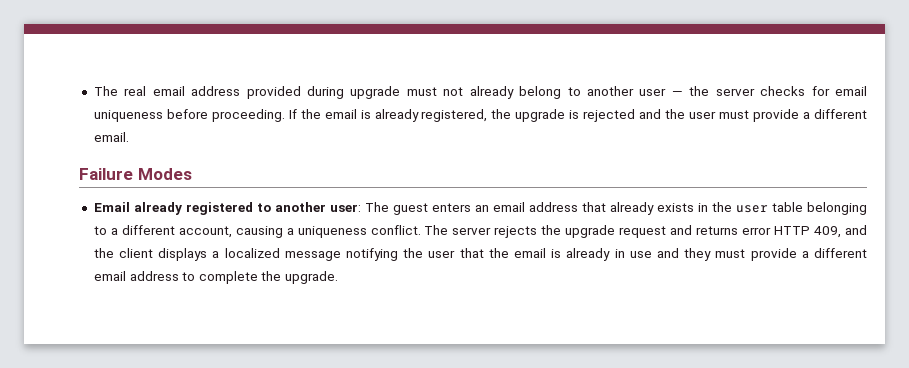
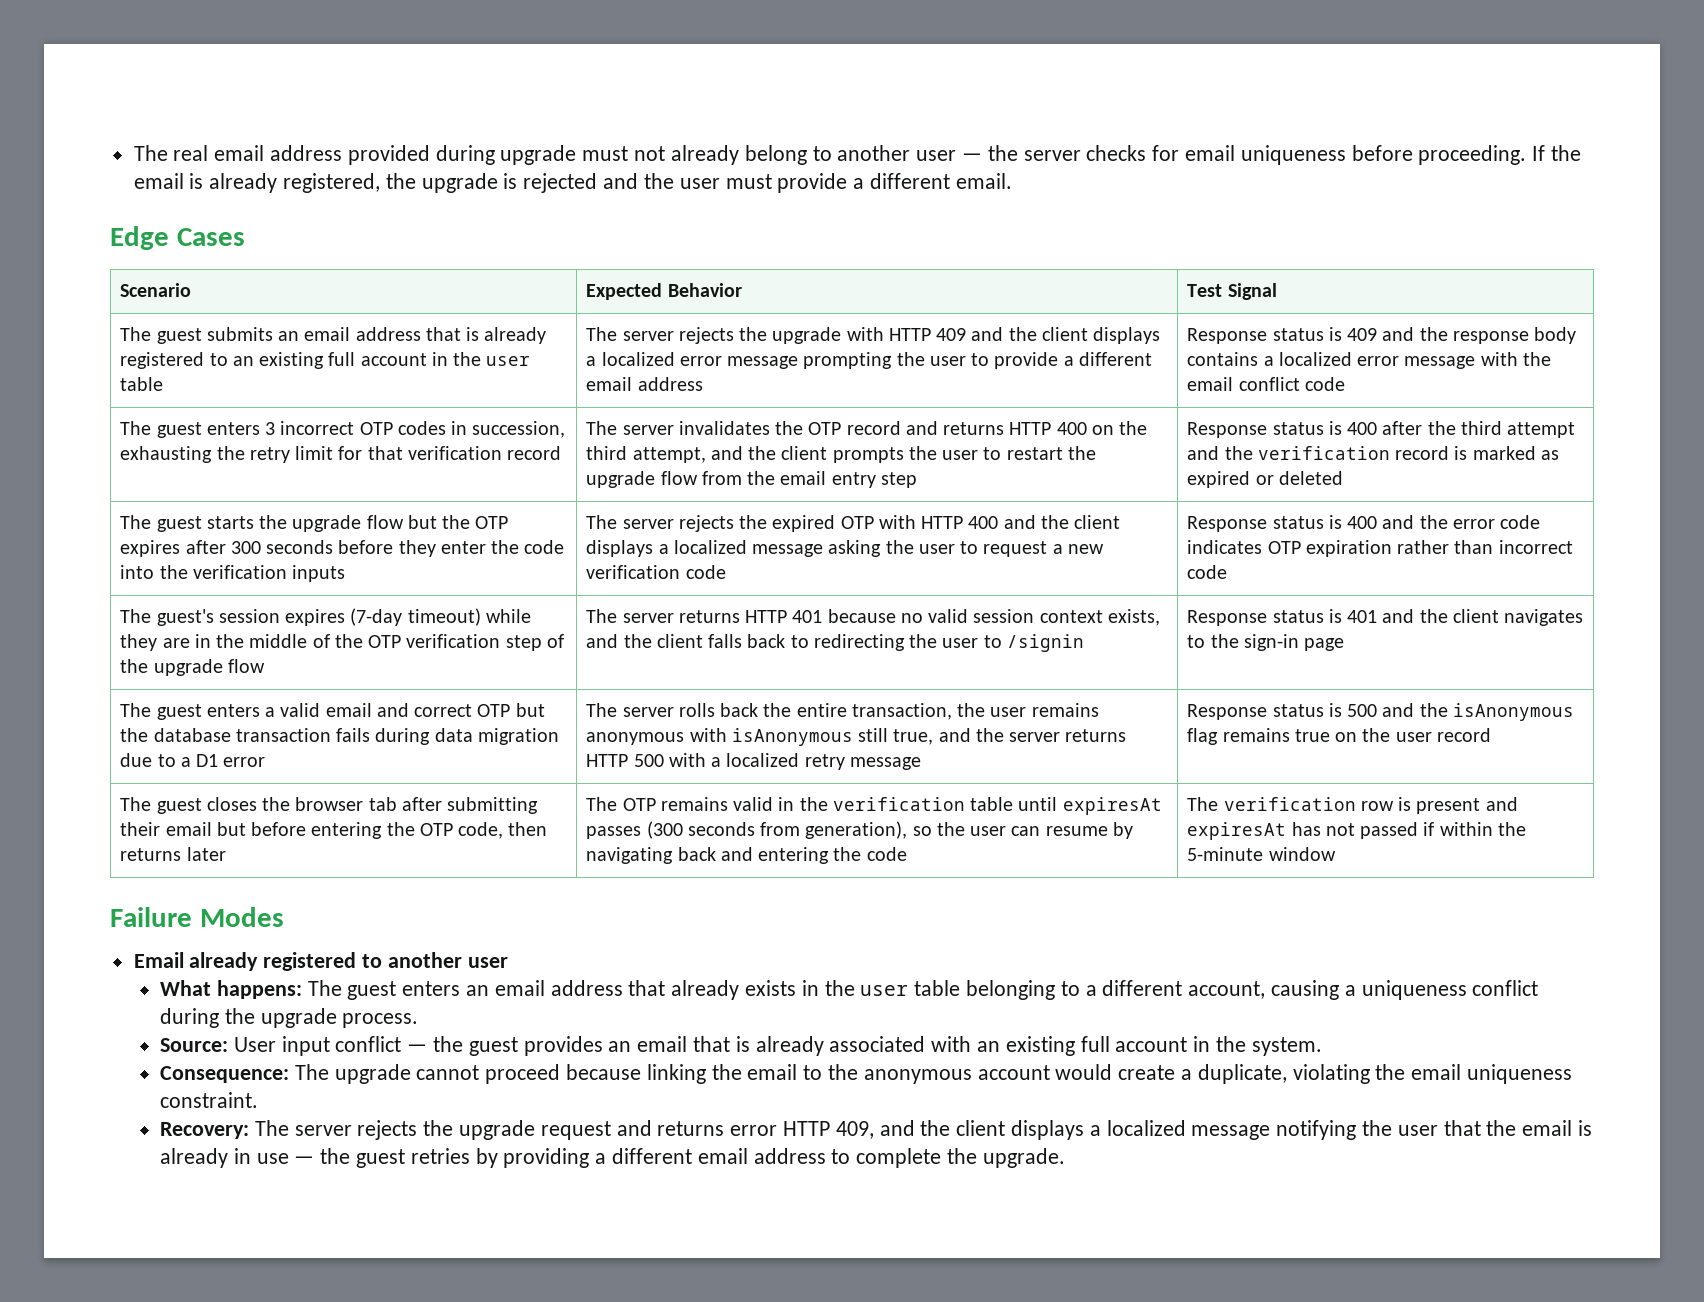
(129, 137) none -> [110,226,245,250] [120,283,192,297] [586,283,742,300] [1187,283,1277,300] [120,327,547,344] [120,352,531,369] [120,377,164,391] [586,327,1161,344] [586,352,1152,369] [586,377,703,391] [1187,327,1577,344] [1187,352,1551,369] [1187,377,1345,391] [120,421,566,438] [120,446,562,463] [586,421,1148,435] [586,446,1096,463] [586,471,917,488] [1187,421,1576,438] [1187,446,1559,460] [1187,471,1343,488] [120,515,509,532] [120,540,565,557] [120,565,346,582] [586,515,1121,532] [586,540,1104,557] [586,565,726,579] [1187,515,1541,532] [1187,540,1573,557] [1187,565,1228,579] [120,608,531,626] [120,634,564,651] [120,659,265,676] [586,609,1160,626] [586,634,1084,652] [1187,609,1584,626] [1187,634,1345,651] [120,703,545,720] [120,728,559,745] [120,753,266,767] [586,703,1099,720] [586,728,1127,746] [586,753,921,770] [1187,703,1574,721] [1187,728,1491,745] [120,797,539,814] [120,822,548,839] [120,847,226,861] [586,797,1162,815] [586,821,1133,839] [586,847,907,864] [1187,797,1518,814] [1187,822,1526,840] [1187,847,1336,861] // Edge Cases // Scenario | Expected Behavior | Test Signal // The guest submits an email address that is already registered to an existing full account in the user table | The server rejects the upgrade with HTTP 409 and the client displays a localized error message prompting the user to provide a different email address | Response status is 409 and the response body contains a localized error message with the email conflict code // The guest enters 3 incorrect OTP codes in succession, exhausting the retry limit for that verification record | The server invalidates the OTP record and returns HTTP 400 on the third attempt, and the client prompts the user to restart the upgrade flow from the email entry step | Response status is 400 after the third attempt and the verification record is marked as expired or deleted // The guest starts the upgrade flow but the OTP expires after 300 seconds before they enter the code into the verification inputs | The server rejects the expired OTP with HTTP 400 and the client displays a localized message asking the user to request a new verification code | Response status is 400 and the error code indicates OTP expiration rather than incorrect code // The guest's session expires (7-day timeout) while they are in the middle of the OTP verification step of the upgrade flow | The server returns HTTP 401 because no valid session context exists, and the client falls back to redirecting the user to /signin | Response status is 401 and the client navigates to the sign-in page // The guest enters a valid email and correct OTP but the database transaction fails during data migration due to a D1 error | The server rolls back the entire transaction, the user remains anonymous with isAnonymous still true, and the server returns HTTP 500 with a localized retry message | Response status is 500 and the isAnonymous flag remains true on the user record // The guest closes the browser tab after submitting their email but before entering the OTP code, then returns later | The OTP remains valid in the verification table until expiresAt passes (300 seconds from generation), so the user can resume by navigating back and entering the code | The verification row is present and expiresAt has not passed if within the 5-minute window
[329,204,361,212] user: -> [467,957,508,968] [159,980,302,999] user // What happens:
[370,225,421,235] conflict. -> [1472,980,1539,996] [159,1008,419,1028] [159,1036,1322,1056] [159,1064,1572,1084] [159,1092,258,1108] [159,1122,249,1139] conflict during the upgrade process. // Source: User input conflict — the guest provides an email that is already associated with an existing full account in the system. // Consequence: The upgrade cannot proceed because linking the email to the anonymous account would create a duplicate, violating the email uniqueness constraint. // Recovery:
[657,248,797,261] and they must provide -> [294,1148,590,1168] — the guest retries by providing

